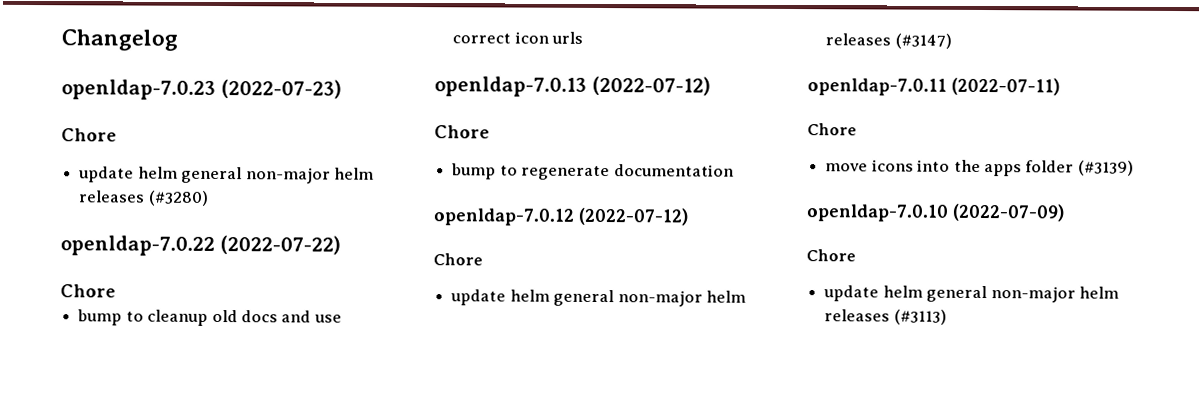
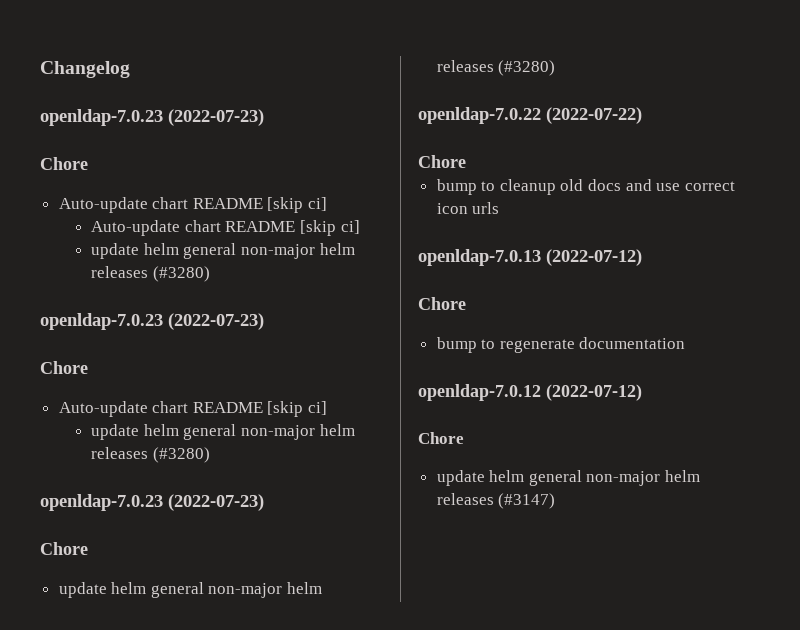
(117, 135) none -> [58,197,328,213] [91,220,360,236] [91,243,355,259] [91,266,210,282] [40,313,264,330] [40,361,88,374] [58,401,328,417] [91,424,355,440] [91,447,210,463] [40,494,264,511] [40,542,88,555] // Auto-update chart README [skip ci] // Auto-update chart README [skip ci] // update helm general non-major helm releases (#3280) // openldap-7.0.23 (2022-07-23) // Chore // Auto-update chart README [skip ci] // update helm general non-major helm releases (#3280) // openldap-7.0.23 (2022-07-23) // Chore
[807,77,1061,96] [807,123,857,136] [825,159,1134,177] [806,203,1065,222] [806,249,856,262] [823,285,1119,303] [824,309,947,325] // openldap-7.0.11 (2022-07-11) // Chore // move icons into the apps folder (#3139) // openldap-7.0.10 (2022-07-09) // Chore // update helm general non-major helm releases (#3113) -> (556, 501) none

